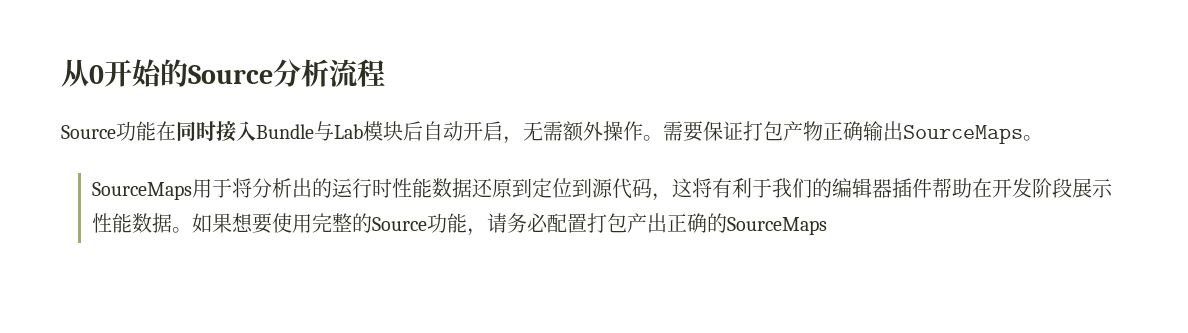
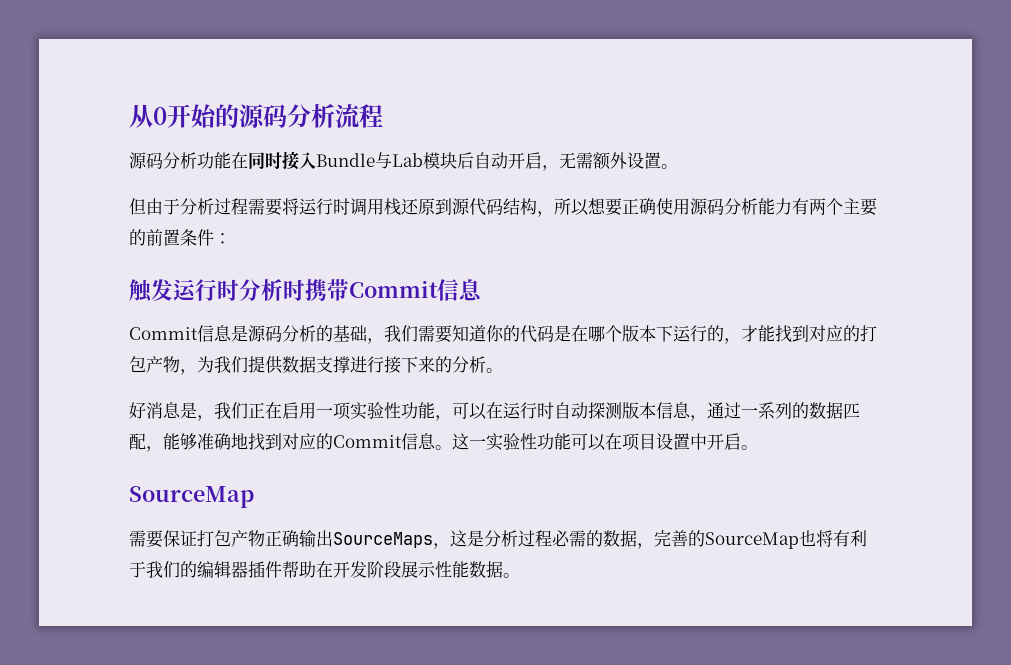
[188,65,273,84] Source -> [239,104,287,128] 源码
[61,125,116,139] Source -> [129,152,197,169] 源码分析
[603,121,663,141] 操作。 -> [627,152,678,169] [129,198,877,217] [129,229,231,246] [129,279,482,303] [129,325,877,344] [129,356,503,375] [129,402,860,421] [129,433,758,452] [129,486,254,508] 设置。 // 但由于分析过程需要将运行时调用栈还原到源代码结构，所以想要正确使用源码分析能力有两个主要的前置条件： // 触发运行时分析时携带Commit信息 // Commit信息是源码分析的基础，我们需要知道你的代码是在哪个版本下运行的，才能找到对应的打包产物，为我们提供数据支撑进行接下来的分析。 // 好消息是，我们正在启用一项实验性功能，可以在运行时自动探测版本信息，通过一系列的数据匹配，能够准确地找到对应的Commit信息。这一实验性功能可以在项目设置中开启。 // SourceMap //
[1023,135,1043,141] [92,178,693,201] 。 // SourceMaps用于将分析出的运行时性能数据还原到定位到源代码，这 -> [433,530,816,549] ，这是分析过程必需的数据，完善的SourceMap也
[192,213,828,236] 如果想要使用完整的Source功能，请务必配置打包产出正确的SourceMaps -> (520, 575) none

